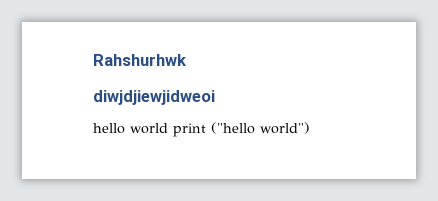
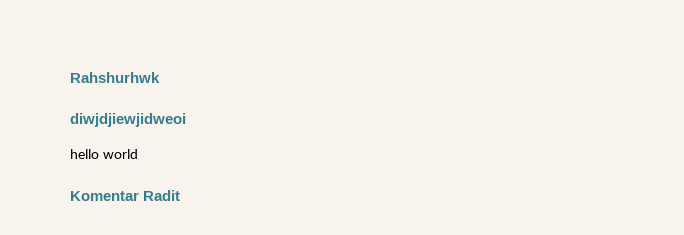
[173,122,310,137] print ("hello world") -> [70,190,181,201] // Komentar Radit

